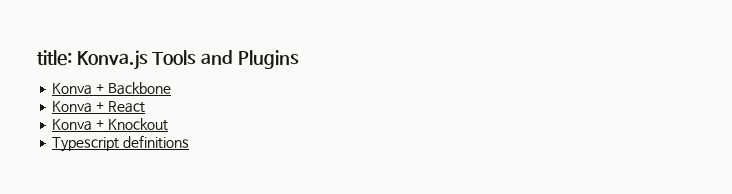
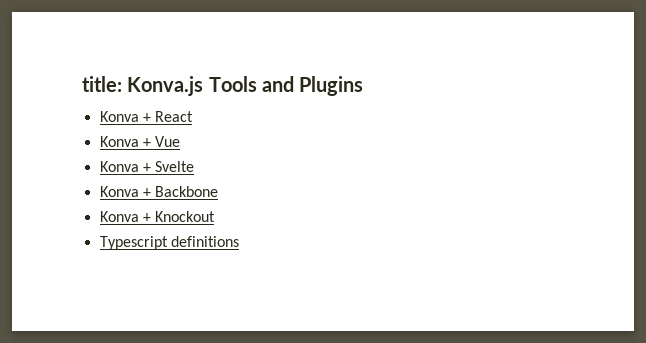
[107,82,171,95] [52,101,145,113] Backbone // Konva + React -> [155,111,194,122] [99,136,181,147] [99,161,195,172] [99,186,219,197] React // Konva + Vue // Konva + Svelte // Konva + Backbone

